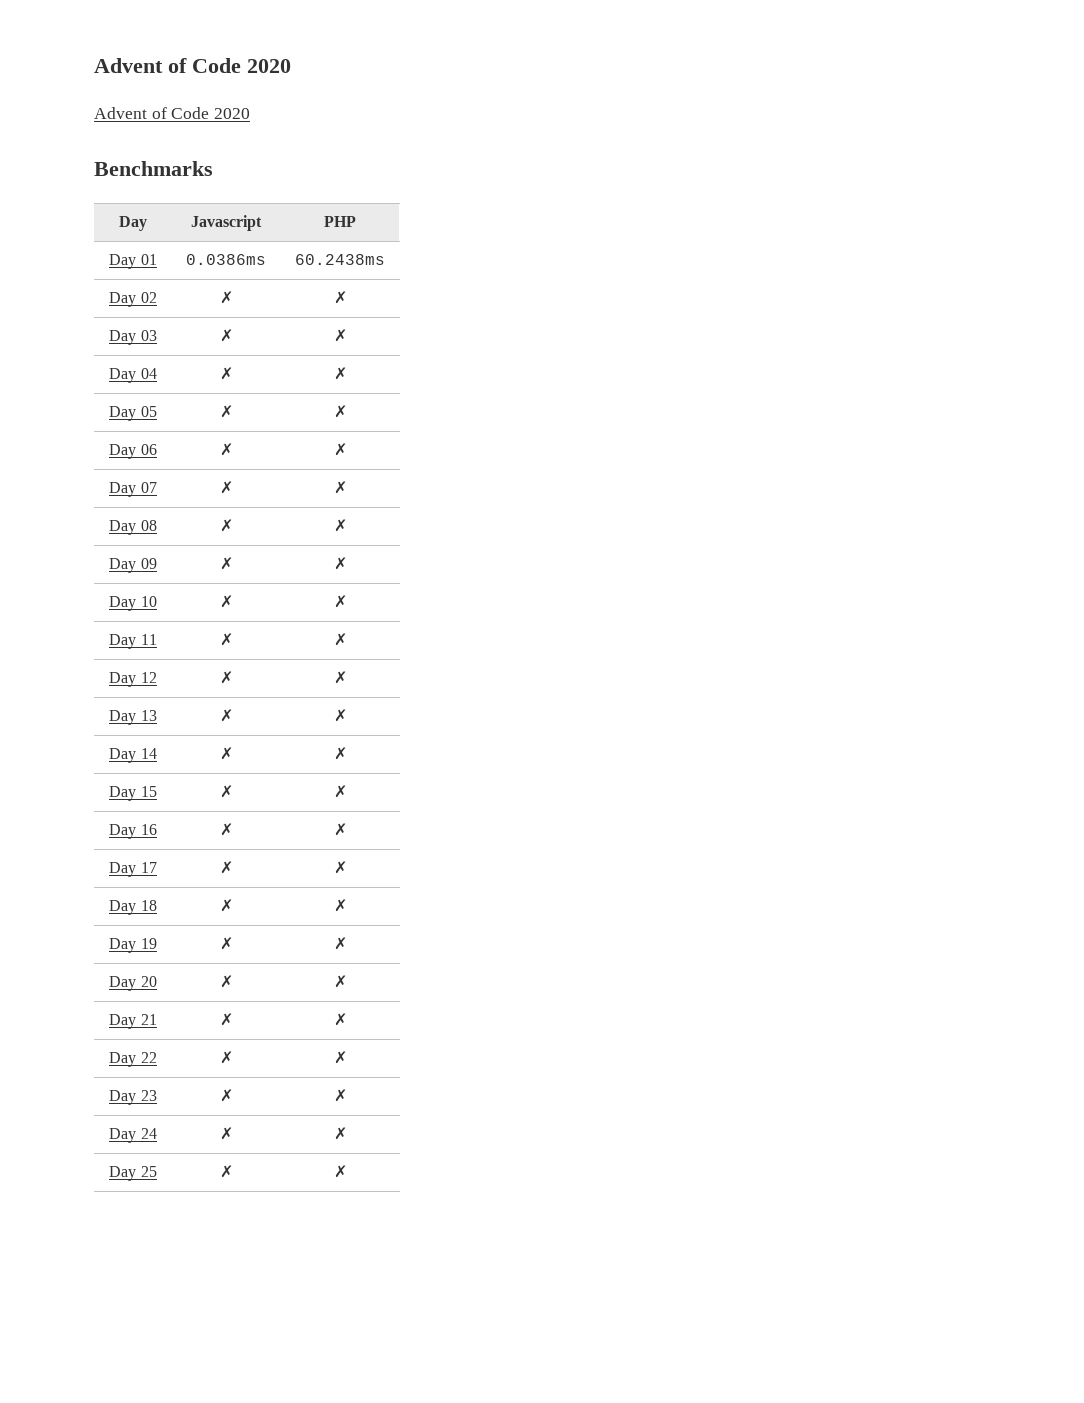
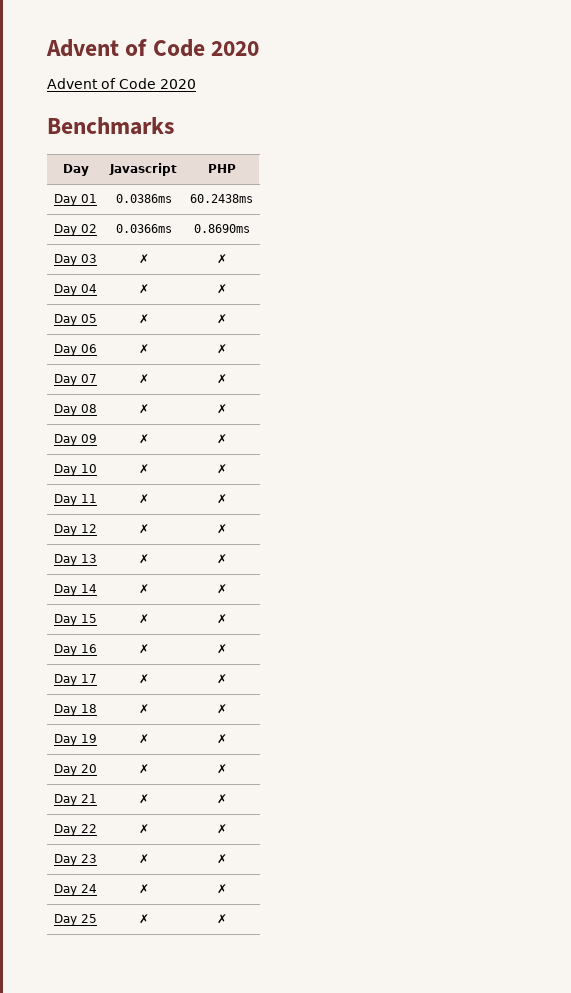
[219,291,233,304] [333,291,347,304] ✗ | ✗ -> [115,224,172,233] [193,224,250,233] 0.0366ms | 0.8690ms

